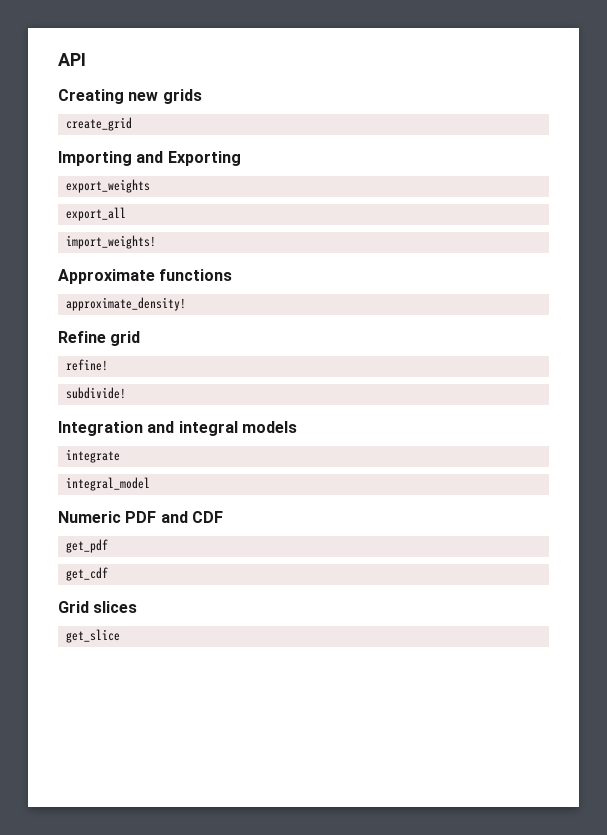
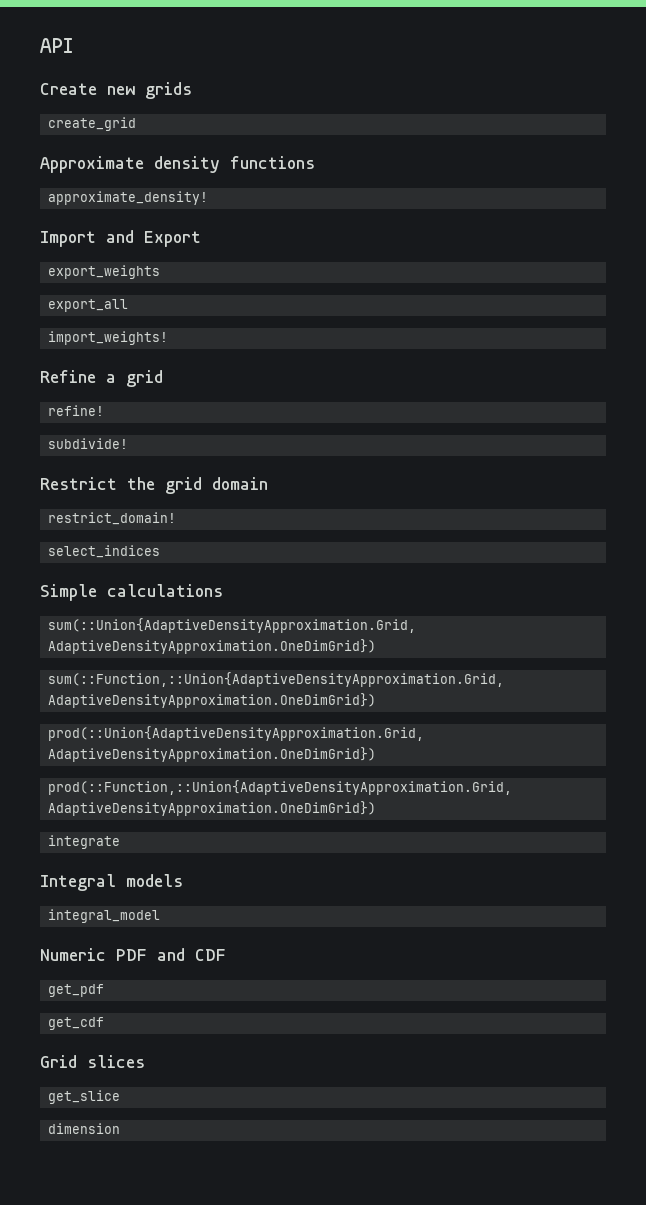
[58,89,124,104] Creating -> [40,83,97,95] Create
[58,151,241,166] Importing and Exporting -> [40,156,315,173] [47,191,208,205] [40,230,201,247] Approximate density functions // approximate_density! // Import and Export
[58,269,233,284] [65,297,186,311] // Approximate functions // approximate_density! -> (168, 338) none
(106, 337) none -> [106,374,116,383] a
[58,421,297,436] Integration and integral models -> [40,477,268,494] [47,512,176,525] [47,545,160,558] [40,584,223,601] [47,618,416,633] [47,639,376,654] [47,672,504,687] [47,693,376,708] [47,726,424,741] [47,747,376,762] [47,780,512,795] [47,801,376,816] Restrict the grid domain // restrict_domain! // select_indices // Simple calculations // sum(::Union{AdaptiveDensityApproximation.Grid, AdaptiveDensityApproximation.OneDimGrid}) // sum(::Function,::Union{AdaptiveDensityApproximation.Grid, AdaptiveDensityApproximation.OneDimGrid}) // prod(::Union{AdaptiveDensityApproximation.Grid, AdaptiveDensityApproximation.OneDimGrid}) // prod(::Function,::Union{AdaptiveDensityApproximation.Grid, AdaptiveDensityApproximation.OneDimGrid})
(120, 456) none -> [40,874,183,891] // Integral models
(120, 636) none -> [47,1123,120,1134] // dimension

